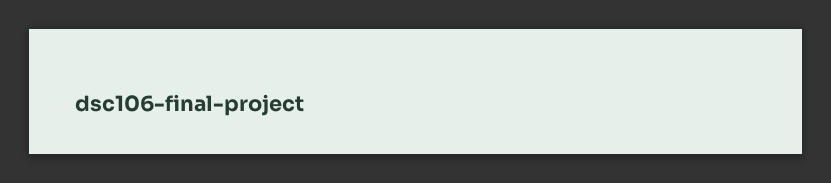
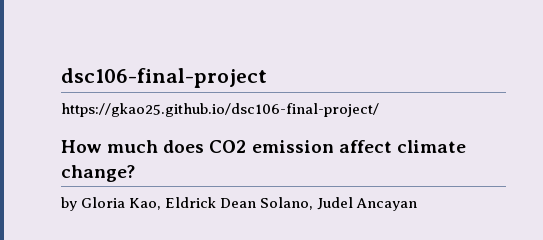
(304, 105) none -> [61,103,379,117] [61,140,466,153] [61,165,135,182] [61,197,418,211] // https://gkao25.github.io/dsc106-final-project/ // How much does CO2 emission affect climate change? // by Gloria Kao, Eldrick Dean Solano, Judel Ancayan

